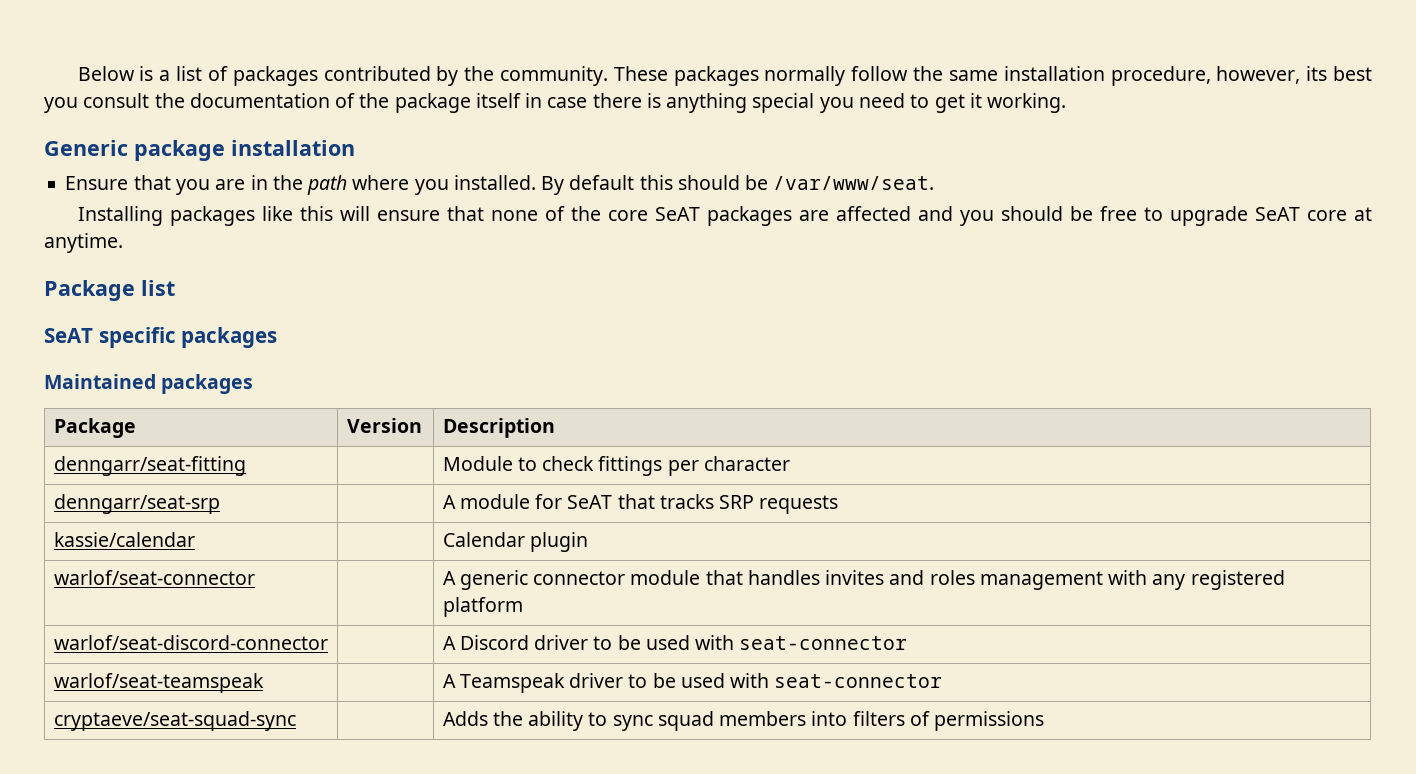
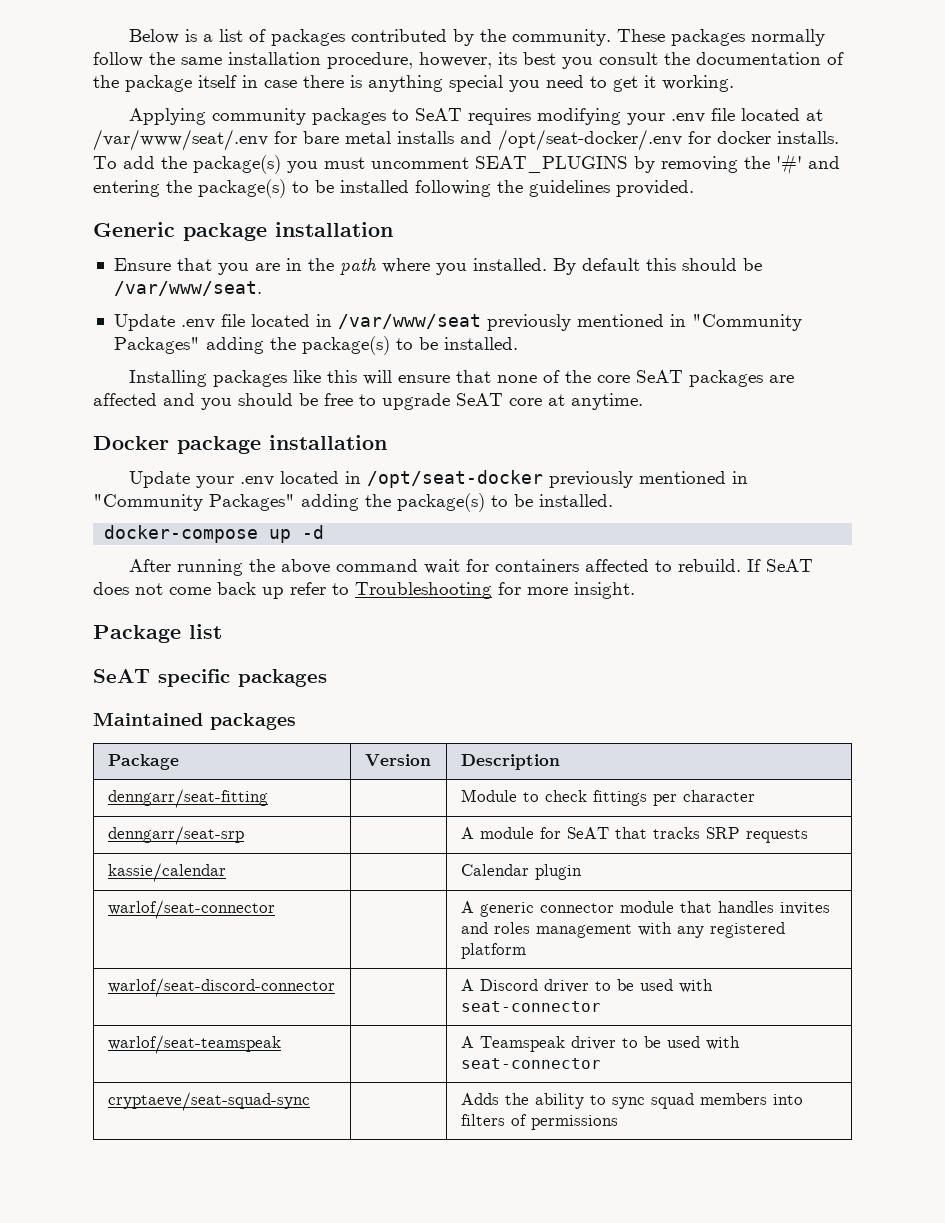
(1067, 103) none -> [129,108,824,125] [93,129,839,151] [93,154,840,175] [93,179,694,198] // Applying community packages to SeAT requires modifying your .env file located at /var/www/seat/.env for bare metal installs and /opt/seat-docker/.env for docker installs. To add the package(s) you must uncomment SEAT_PLUGINS by removing the '#' and entering the package(s) to be installed following the guidelines provided.
(935, 183) none -> [113,314,802,331] [113,336,518,355] // Update .env file located in /var/www/seat previously mentioned in "Community Packages" adding the package(s) to be installed.
(123, 243) none -> [93,435,387,454] [129,470,749,488] [93,493,613,512] [104,525,325,543] [129,559,814,576] [93,582,635,599] // Docker package installation // Update your .env located in /opt/seat-docker previously mentioned in "Community Packages" adding the package(s) to be installed. // docker-compose up -d // After running the above command wait for containers affected to rebuild. If SeAT does not come back up refer to Troubleshooting for more insight.

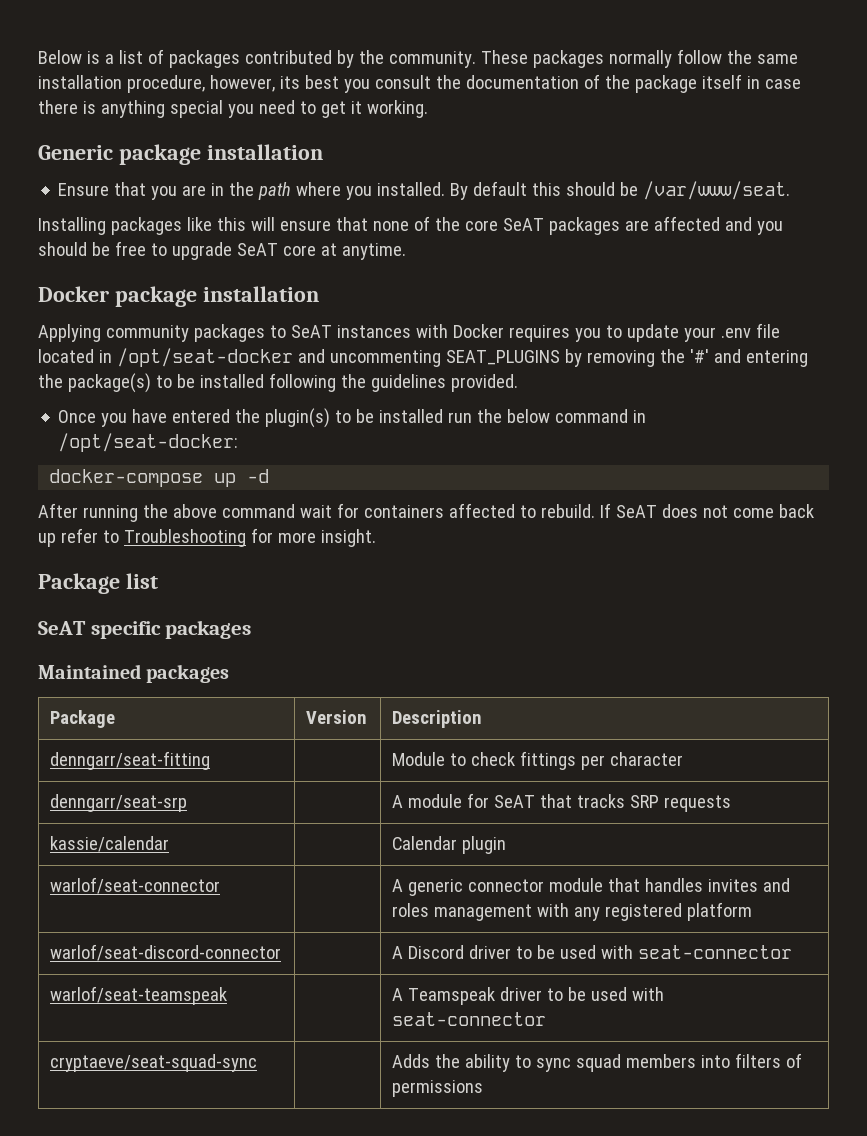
[129,108,824,125] [93,129,839,151] [93,154,840,175] [93,179,694,198] // Applying community packages to SeAT requires modifying your .env file located at /var/www/seat/.env for bare metal installs and /opt/seat-docker/.env for docker installs. To add the package(s) you must uncomment SEAT_PLUGINS by removing the '#' and entering the package(s) to be installed following the guidelines provided. -> (428, 109) none
[113,314,802,331] [113,336,518,355] // Update .env file located in /var/www/seat previously mentioned in "Community Packages" adding the package(s) to be installed. -> (791, 190) none
[129,471,275,488] Update your .env -> [38,323,780,342] Applying community packages to SeAT instances with Docker requires you to update your .env file
[549,471,749,488] [93,493,613,512] previously mentioned in "Community Packages" adding the package(s) to be installed. -> [297,349,808,367] [38,373,518,393] [58,408,647,428] [58,433,239,452] and uncommenting SEAT_PLUGINS by removing the '#' and entering the package(s) to be installed following the guidelines provided. // Once you have entered the plugin(s) to be installed run the below command in /opt/seat-docker:

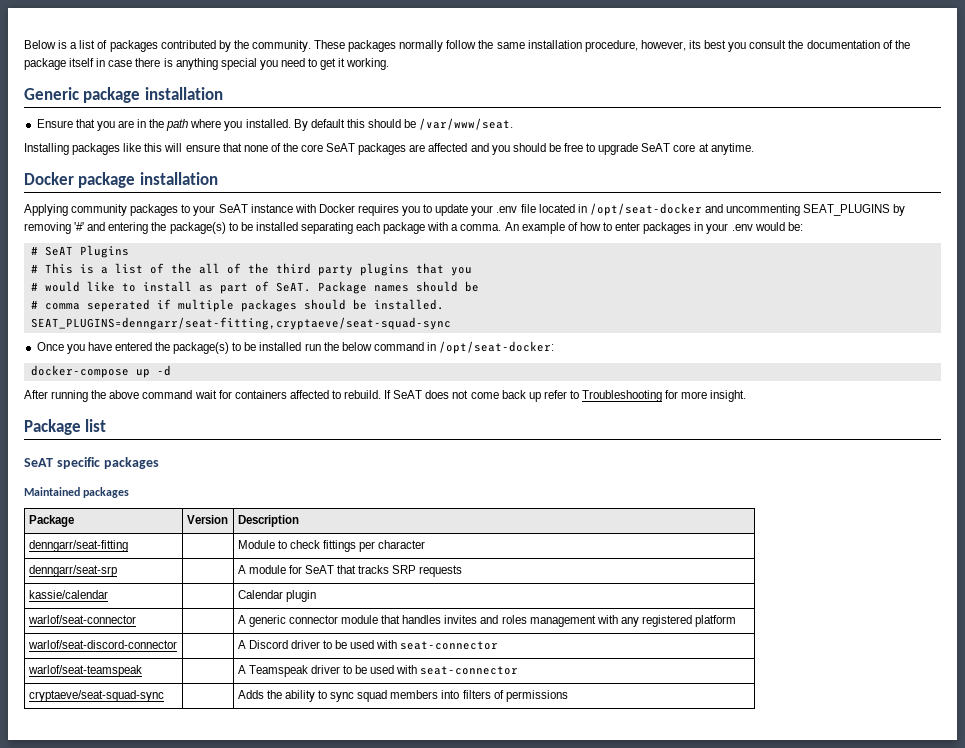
[290,325,411,338] SeAT instances -> [193,204,293,216] your SeAT instance
[659,349,685,363] the -> (71, 228) none
[268,373,518,392] following the guidelines provided. -> [300,222,803,234] [30,245,129,258] [30,263,472,276] [30,281,479,294] [30,299,444,312] [30,317,451,330] separating each package with a comma. An example of how to enter packages in your .env would be: // # SeAT Plugins // # This is a list of the all of the third party plugins that you // # would like to install as part of SeAT. Package names should be // # comma seperated if multiple packages should be installed. // SEAT_PLUGINS=denngarr/seat-fitting,cryptaeve/seat-squad-sync
[265,408,331,428] plugin(s) -> [173,342,230,354] package(s)

